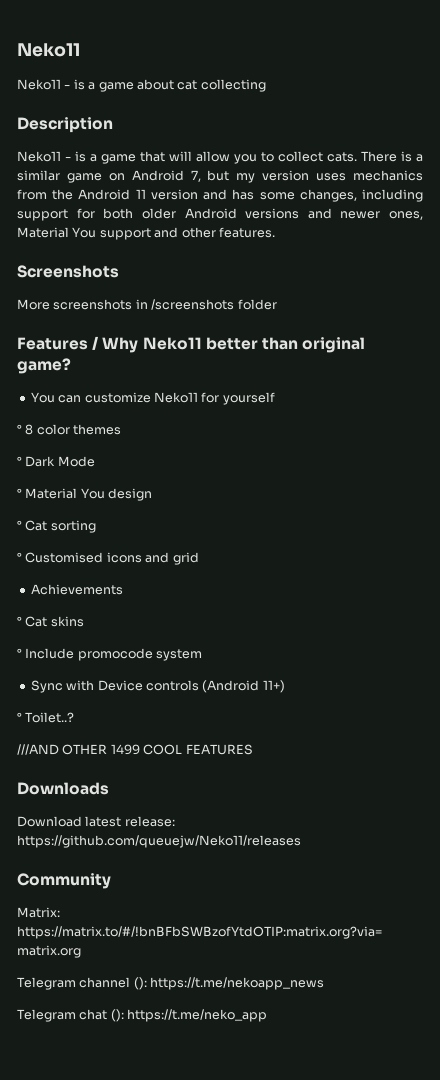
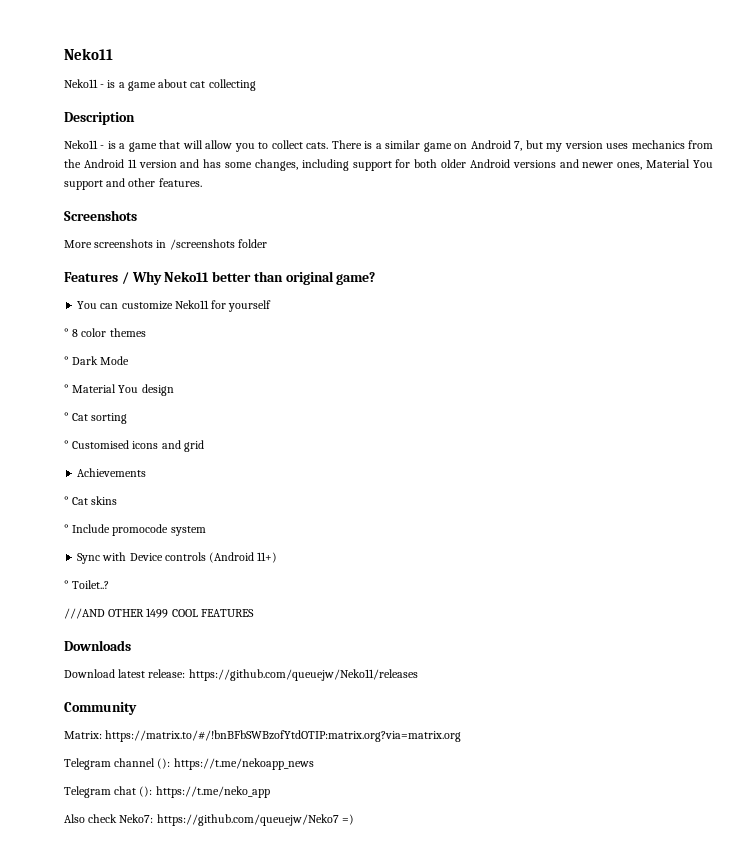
(268, 1015) none -> [64,814,354,826] // Also check Neko7: https://github.com/queuejw/Neko7 =)

